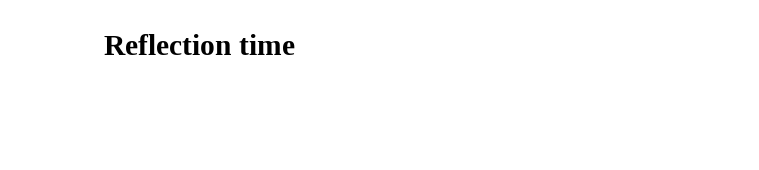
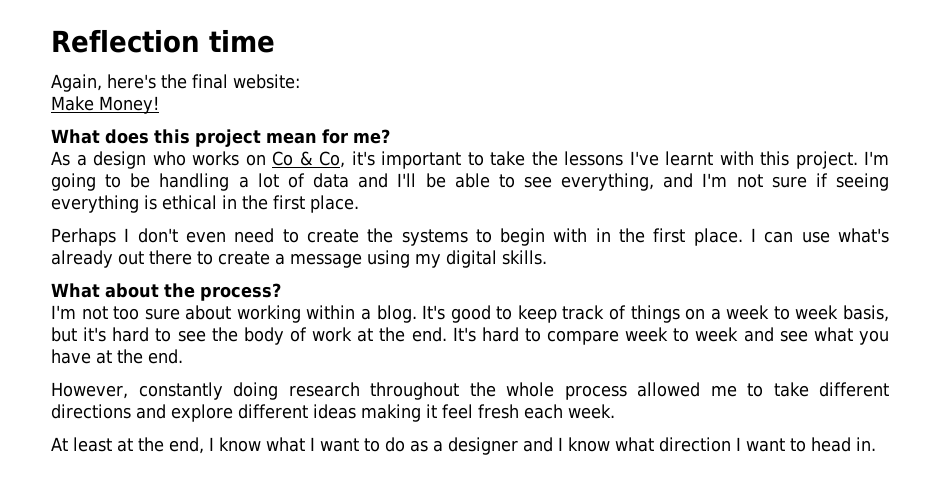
(295, 44) none -> [51,74,300,92] [51,96,159,114] [51,129,390,147] [51,151,889,169] [51,173,889,191] [51,195,359,213] [51,228,889,246] [51,250,547,268] [51,283,281,301] [51,305,889,323] [51,327,889,345] [51,349,183,364] [51,382,889,400] [51,404,615,422] [51,437,876,455] // Again, here's the final website: // Make Money! // What does this project mean for me? // As a design who works on Co & Co, it's important to take the lessons I've learnt with this project. I'm going to be handling a lot of data and I'll be able to see everything, and I'm not sure if seeing everything is ethical in the first place. // Perhaps I don't even need to create the systems to begin with in the first place. I can use what's already out there to create a message using my digital skills. // What about the process? // I'm not too sure about working within a blog. It's good to keep track of things on a week to week basis, but it's hard to see the body of work at the end. It's hard to compare week to week and see what you have at the end. // However, constantly doing research throughout the whole process allowed me to take different directions and explore different ideas making it feel fresh each week. // At least at the end, I know what I want to do as a designer and I know what direction I want to head in.

